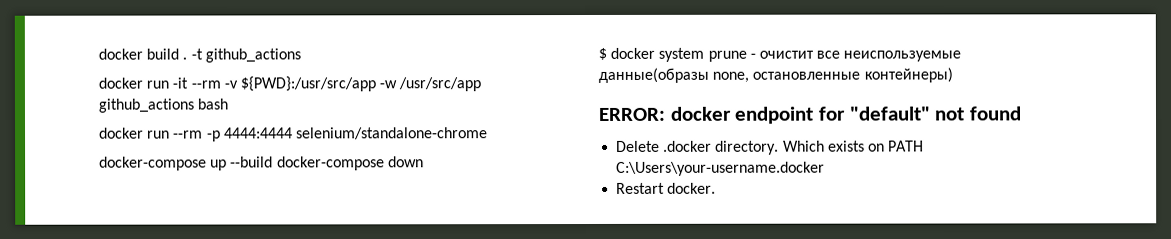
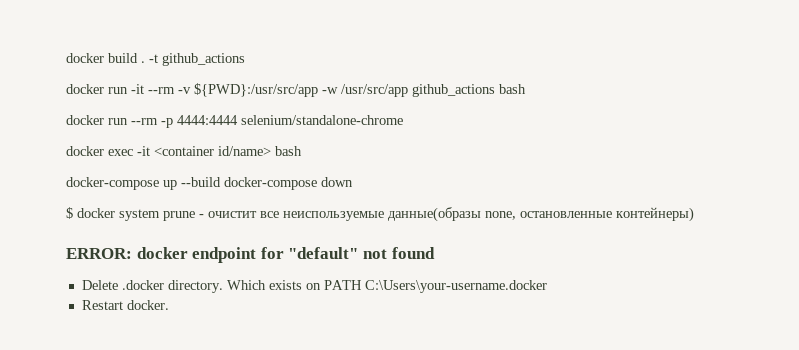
(488, 133) none -> [66,146,302,156] // docker exec -it <container id/name> bash

